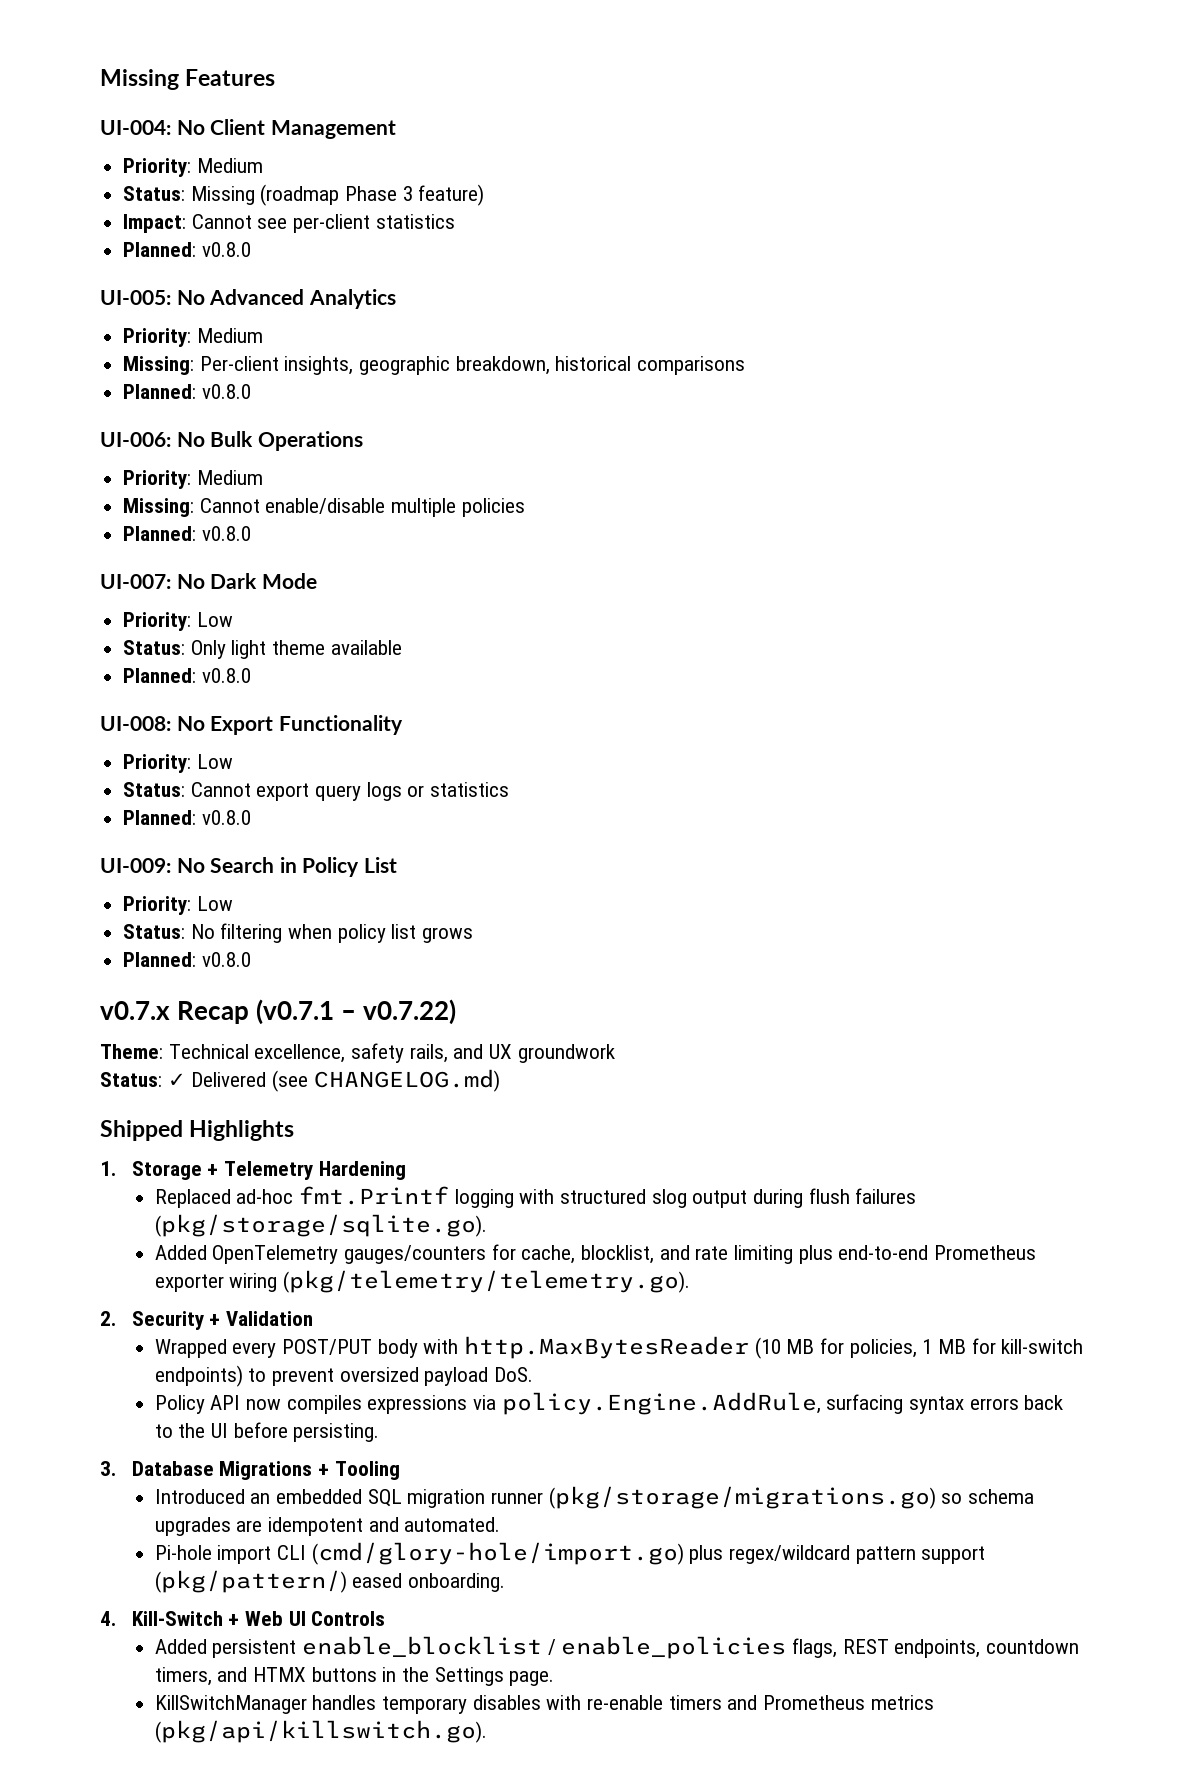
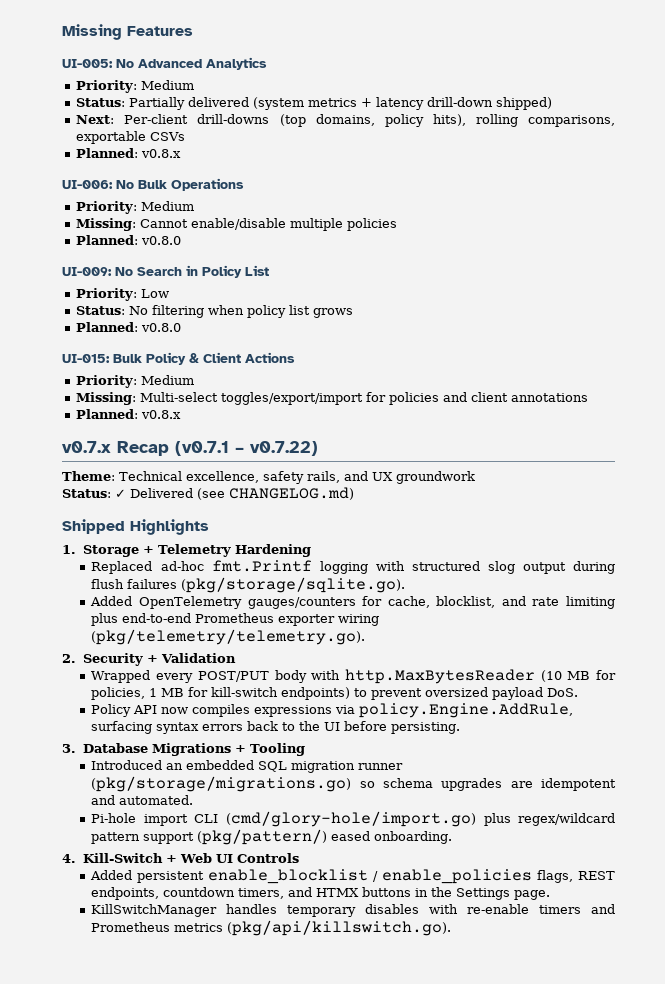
[100,119,396,139] [123,158,263,177] [123,184,485,206] [123,214,455,233] [123,242,251,257] // UI-004: No Client Management // Priority: Medium // Status: Missing (roadmap Phase 3 feature) // Impact: Cannot see per-client statistics // Planned: v0.8.0 -> (193, 31) none
[123,356,746,375] [123,384,251,399] Missing: Per-client insights, geographic breakdown, historical comparisons // Planned: v0.8.0 -> [76,97,553,110] [76,114,615,127] [76,131,186,144] [76,148,182,158] Status: Partially delivered (system metrics + latency drill-down shipped) // Next: Per-client drill-downs (top domains, policy hits), rolling comparisons, exportable CSVs // Planned: v0.8.x
[100,573,317,589] [123,612,233,631] [123,640,402,659] [123,668,251,683] [100,715,403,735] [123,754,233,773] [123,782,510,801] [123,810,251,825] // UI-007: No Dark Mode // Priority: Low // Status: Only light theme available // Planned: v0.8.0 // UI-008: No Export Functionality // Priority: Low // Status: Cannot export query logs or statistics // Planned: v0.8.0 -> (182, 240) none
(251, 959) none -> [62,352,295,365] [76,375,195,388] [76,392,589,405] [76,409,182,419] // UI-015: Bulk Policy & Client Actions // Priority: Medium // Missing: Multi-select toggles/export/import for policies and client annotations // Planned: v0.8.x

